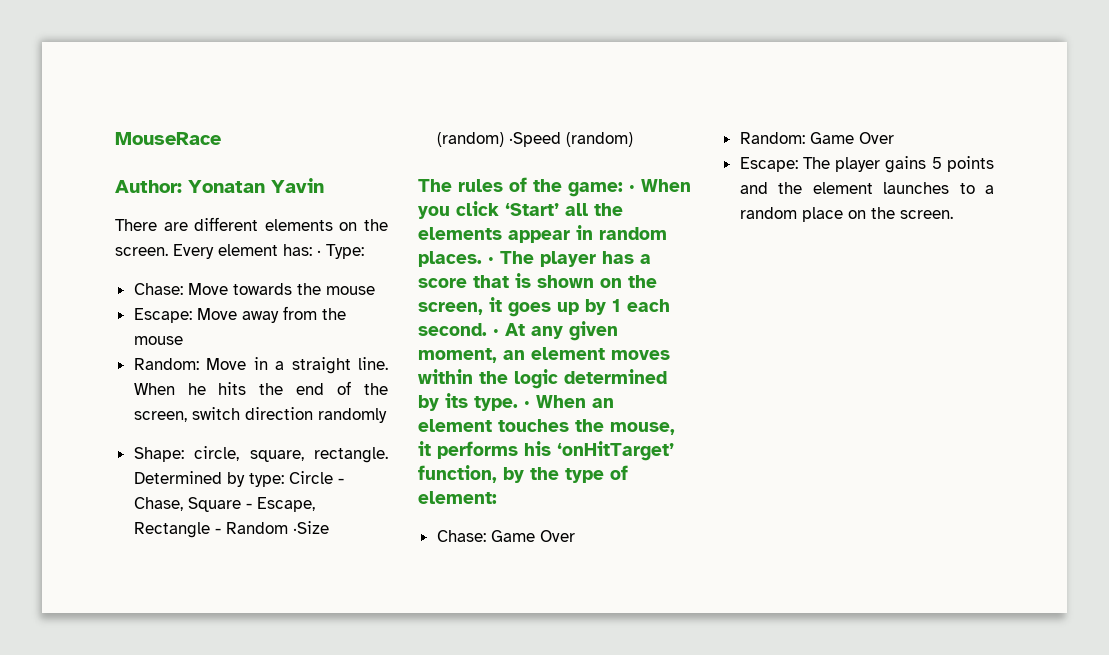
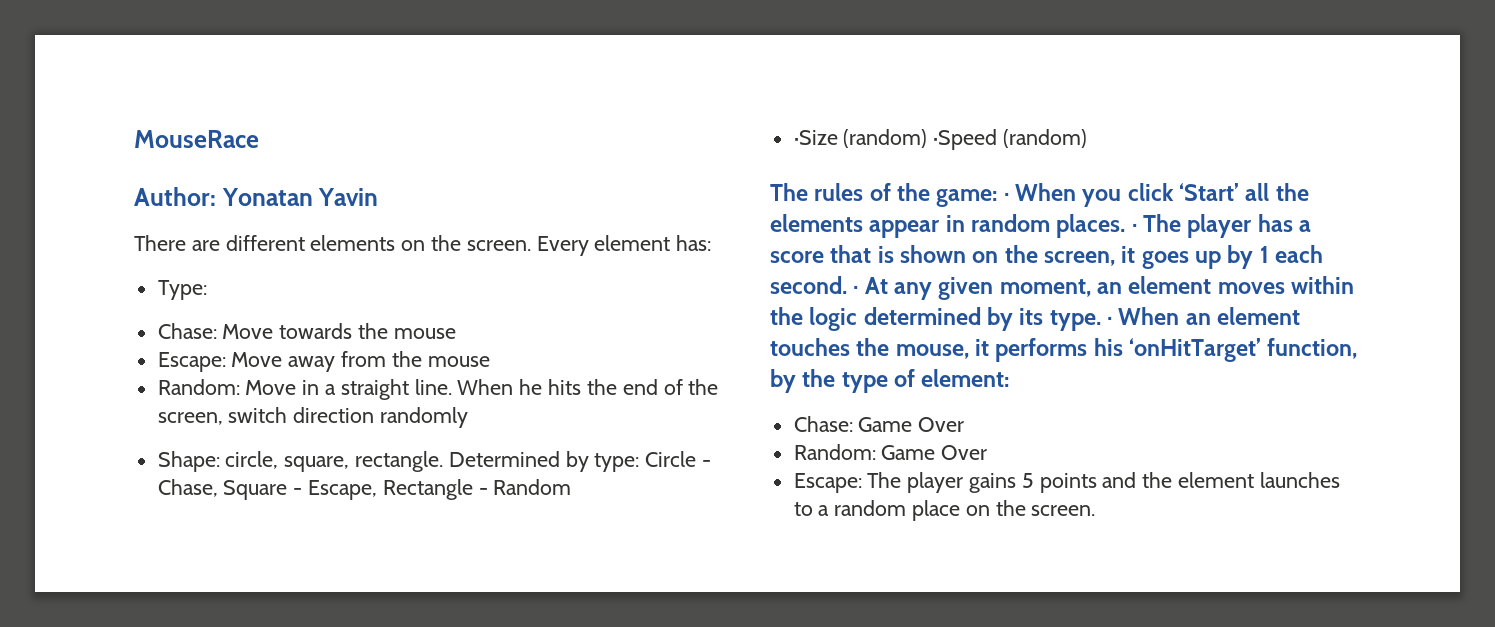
[317,250,321,256] · -> (712, 243) //
(288, 528) none -> (572, 487) //

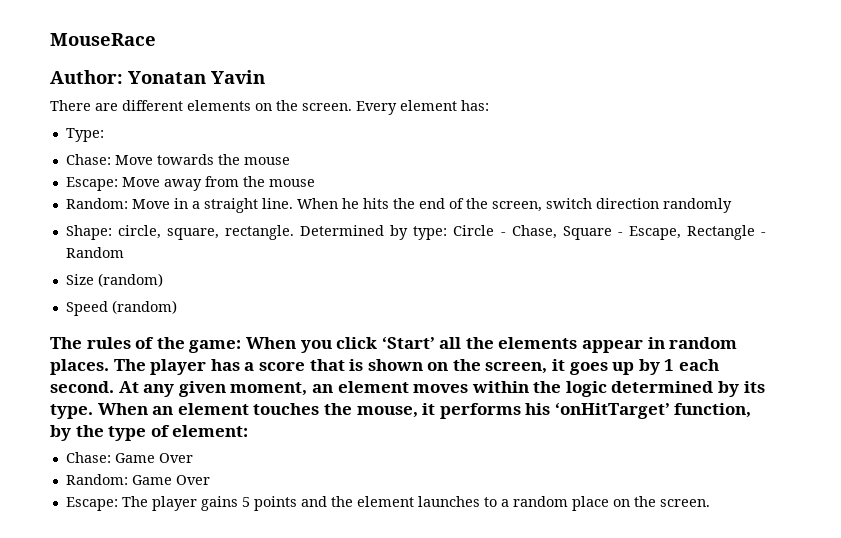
[793,129,998,150] ·Size (random) ·Speed -> [65,273,163,287] [65,301,108,316] Size (random) // Speed
[1003,192,1009,201] · -> (242, 346) none
[1131,223,1137,232] · -> (109, 367) none
[853,285,859,294] · -> (114, 387) none
[1107,316,1113,325] · -> (93, 411) none

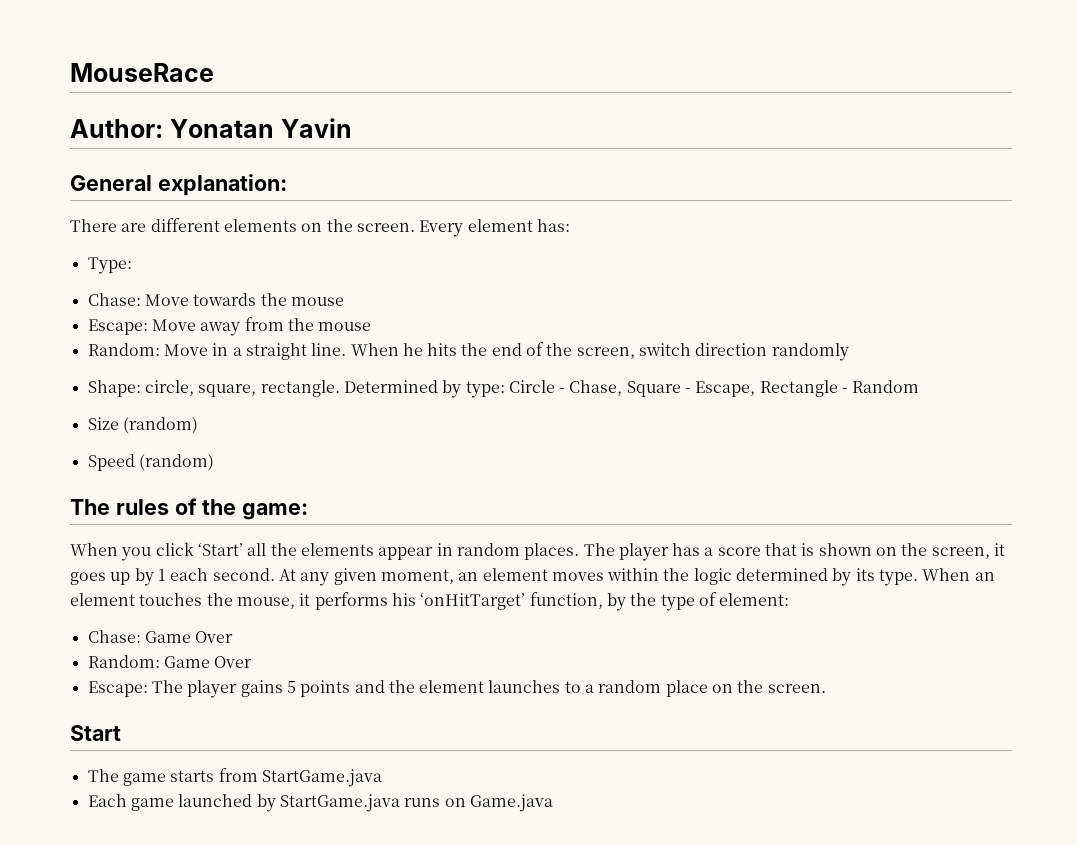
(265, 77) none -> [70,174,287,196] // General explanation:
(242, 346) none -> (309, 511) //
(710, 503) none -> [70,725,121,741] [87,768,382,787] [87,794,553,812] // Start // The game starts from StartGame.java // Each game launched by StartGame.java runs on Game.java

